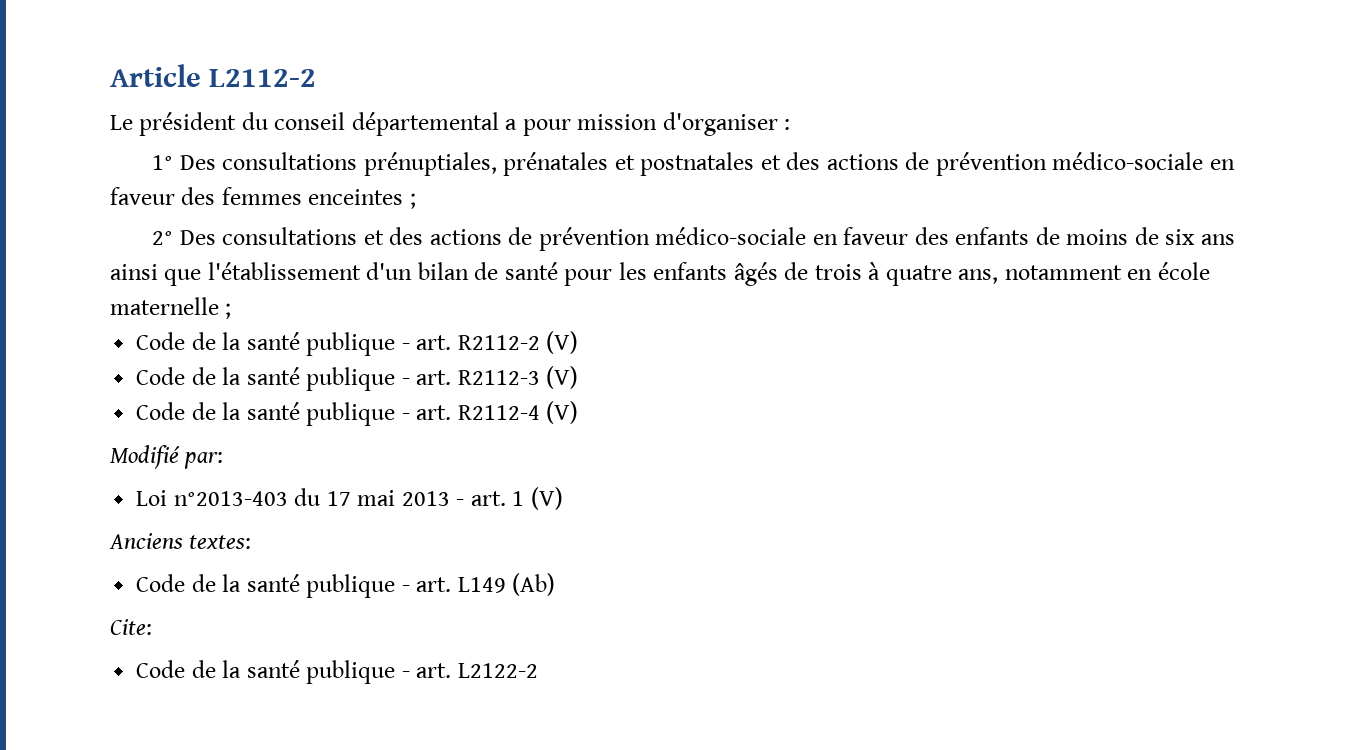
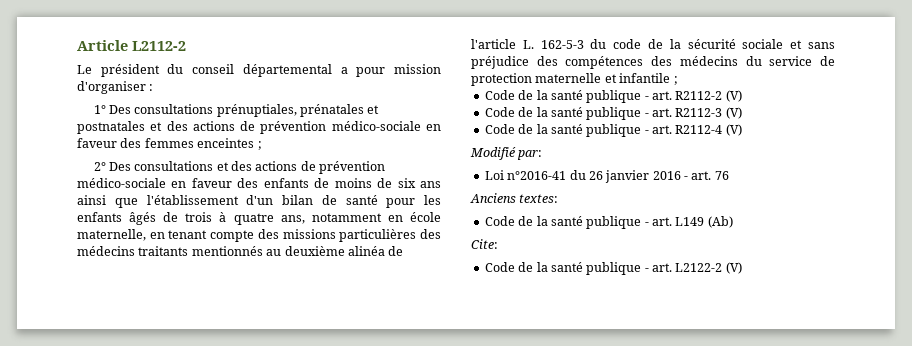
[110,297,219,315] maternelle -> [77,229,441,242] [77,246,404,256] [471,39,835,49] [471,56,835,69] [471,73,671,86] maternelle, en tenant compte des missions particulières des médecins traitants mentionnés au deuxième alinéa de l'article L. 162-5-3 du code de la sécurité sociale et sans préjudice des compétences des médecins du service de protection maternelle et infantile
[173,487,563,510] n°2013-403 du 17 mai 2013 - art. 1 (V) -> [507,170,729,183] n°2016-41 du 26 janvier 2016 - art. 76
(538, 670) none -> [725,262,742,274] (V)

